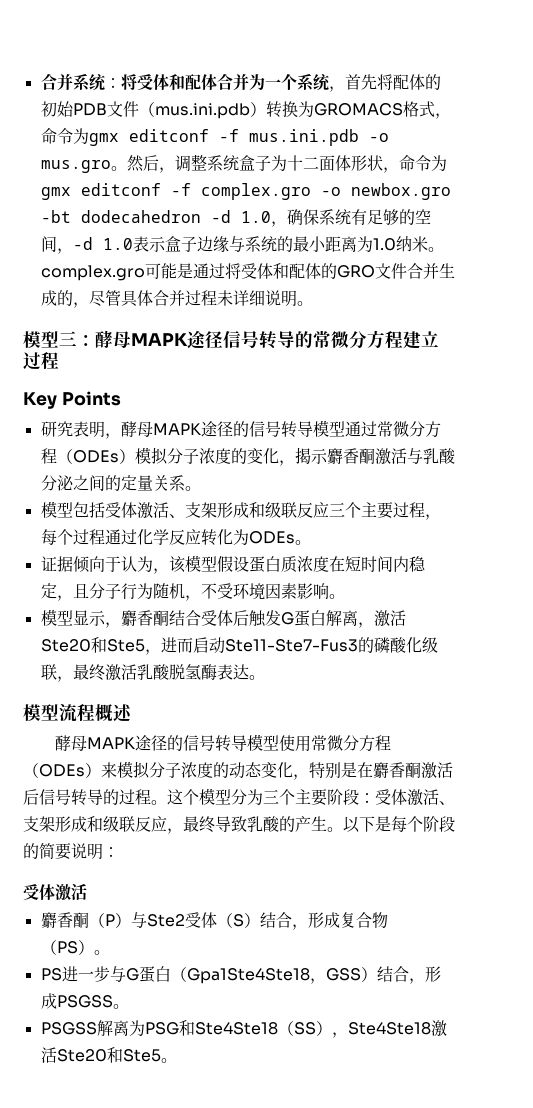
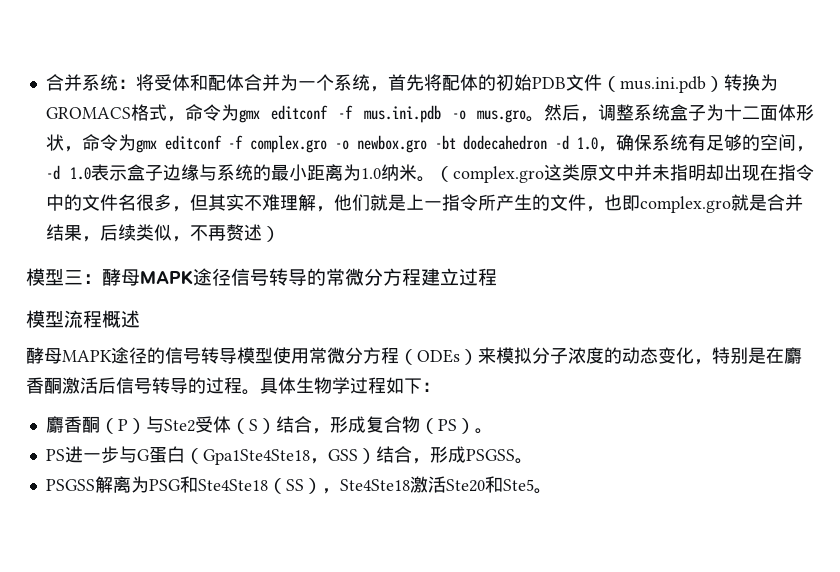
[40,263,455,281] [40,290,313,308] complex.gro可能是通过将受体和配体的GRO文件合并生成的，尽管具体合并过程未详细说明。 -> [435,164,814,183] [45,194,803,213] [45,224,280,242] （complex.gro这类原文中并未指明却出现在指令中的文件名很多，但其实不难理解，他们就是上一指令所产生的文件，也即complex.gro就是合并结果，后续类似，不再赘述）
[23,391,121,409] [40,420,441,439] [40,447,455,466] [40,475,201,491] [40,501,441,520] [40,529,311,546] [40,555,426,574] [40,583,345,601] [40,609,406,628] [40,637,438,655] [40,664,265,682] // Key Points // 研究表明，酵母MAPK途径的信号转导模型通过常微分方程（ODEs）模拟分子浓度的变化，揭示麝香酮激活与乳酸分泌之间的定量关系。 // 模型包括受体激活、支架形成和级联反应三个主要过程，每个过程通过化学反应转化为ODEs。 // 证据倾向于认为，该模型假设蛋白质浓度在短时间内稳定，且分子行为随机，不受环境因素影响。 // 模型显示，麝香酮结合受体后触发G蛋白解离，激活Ste20和Ste5，进而启动Ste11-Ste7-Fus3的磷酸化级联，最终激活乳酸脱氢酶表达。 -> (497, 277) none
[167,788,455,806] [23,816,455,834] [23,843,119,860] [23,883,87,901] 这个模型分为三个主要阶段：受体激活、支架形成和级联反应，最终导致乳酸的产生。以下是每个阶段的简要说明： // 受体激活 -> [260,377,440,394] 具体生物学过程如下：

